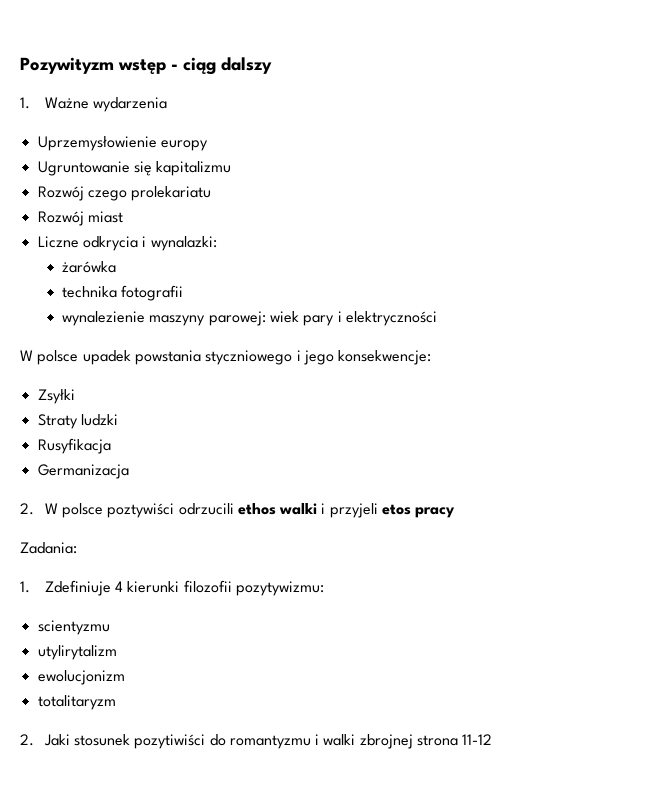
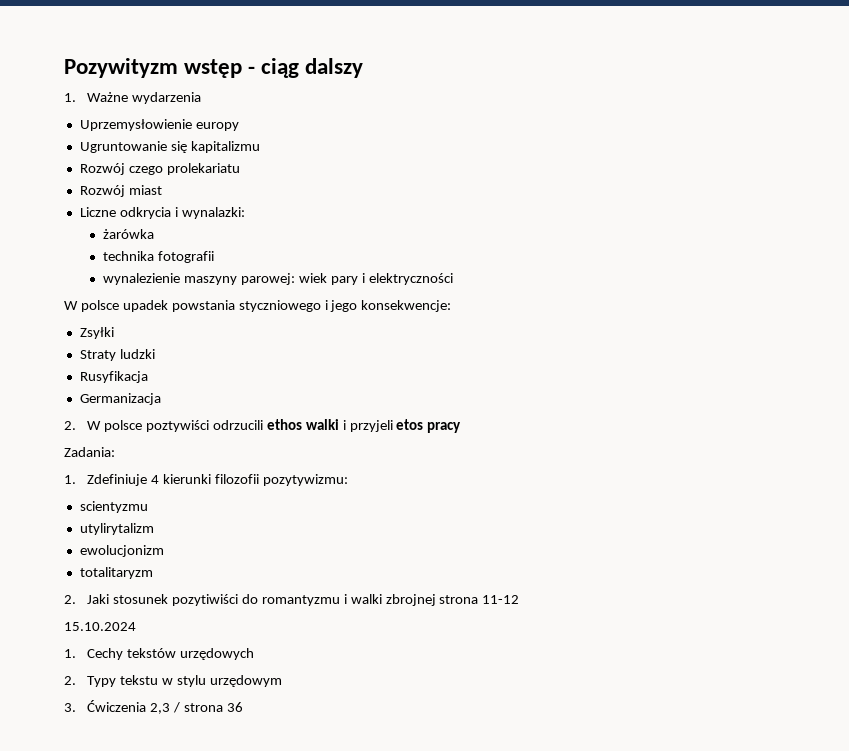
(493, 739) none -> [64,622,136,631] [64,648,254,660] [64,675,282,687] [64,700,243,714] // 15.10.2024 // 1. Cechy tekstów urzędowych // 2. Typy tekstu w stylu urzędowym // 3. Ćwiczenia 2,3 / strona 36

